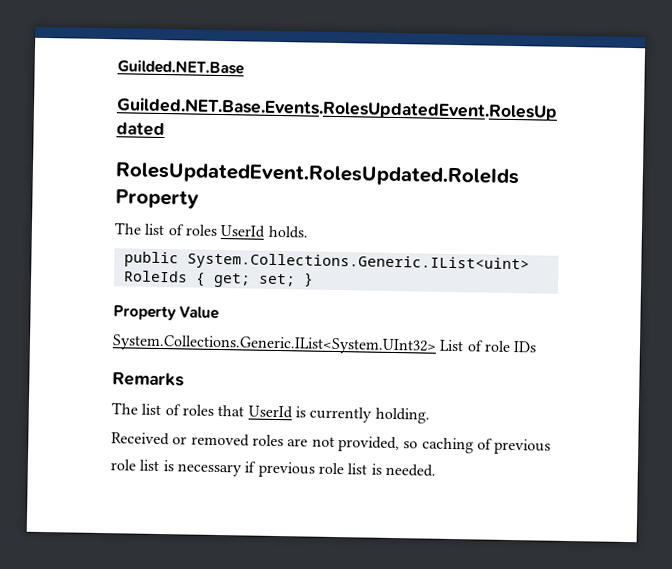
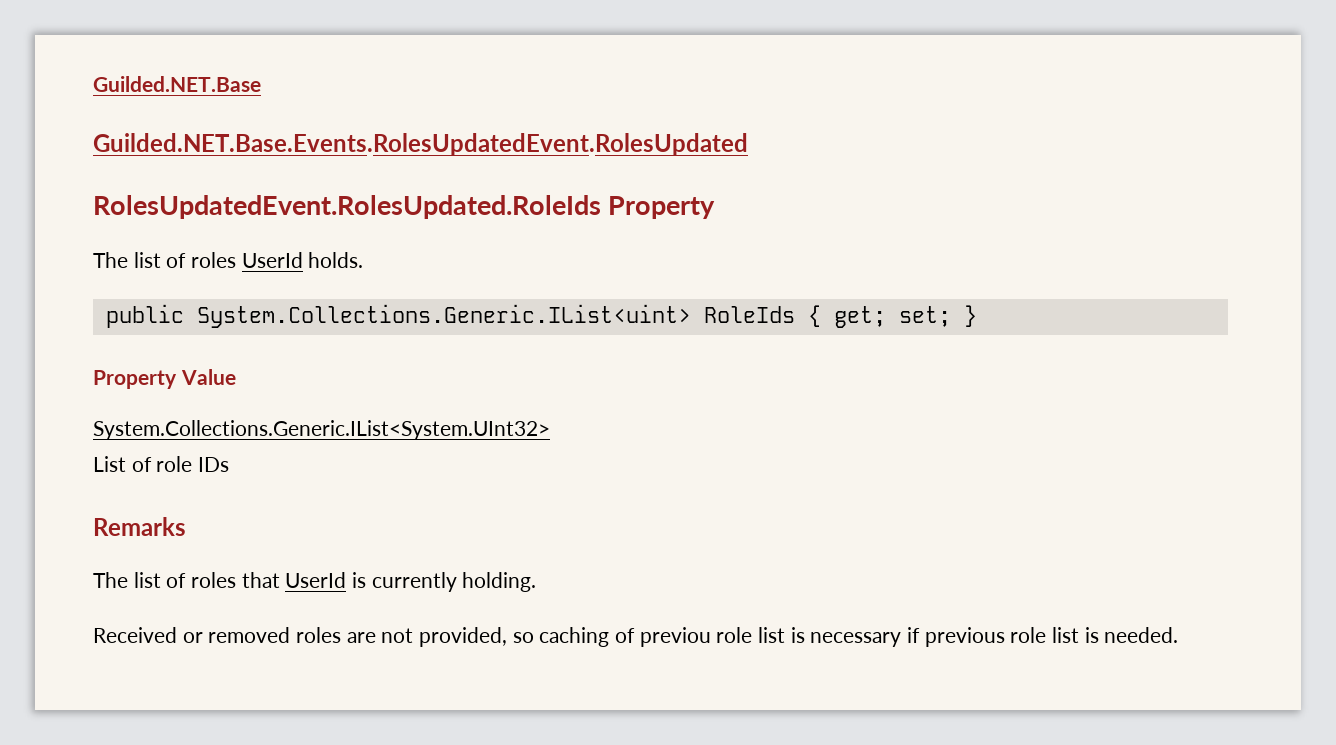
(437, 344) none -> (550, 430) //
[494,438,552,455] previous // -> [639,627,711,647] previou

